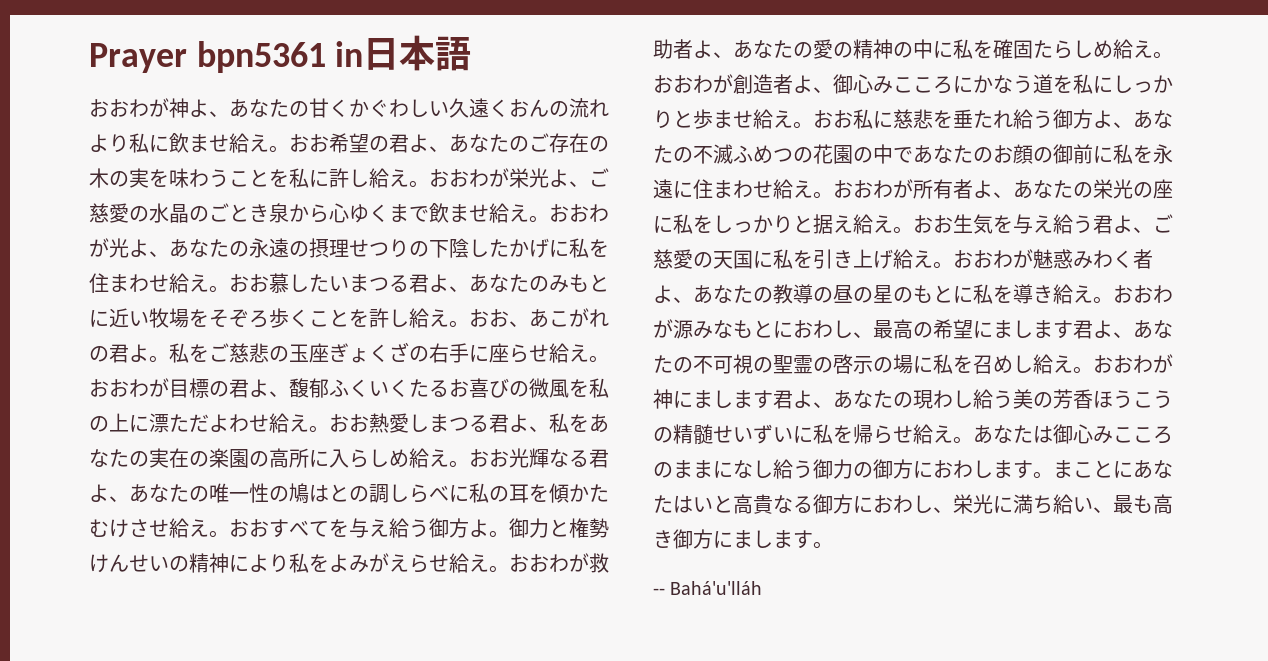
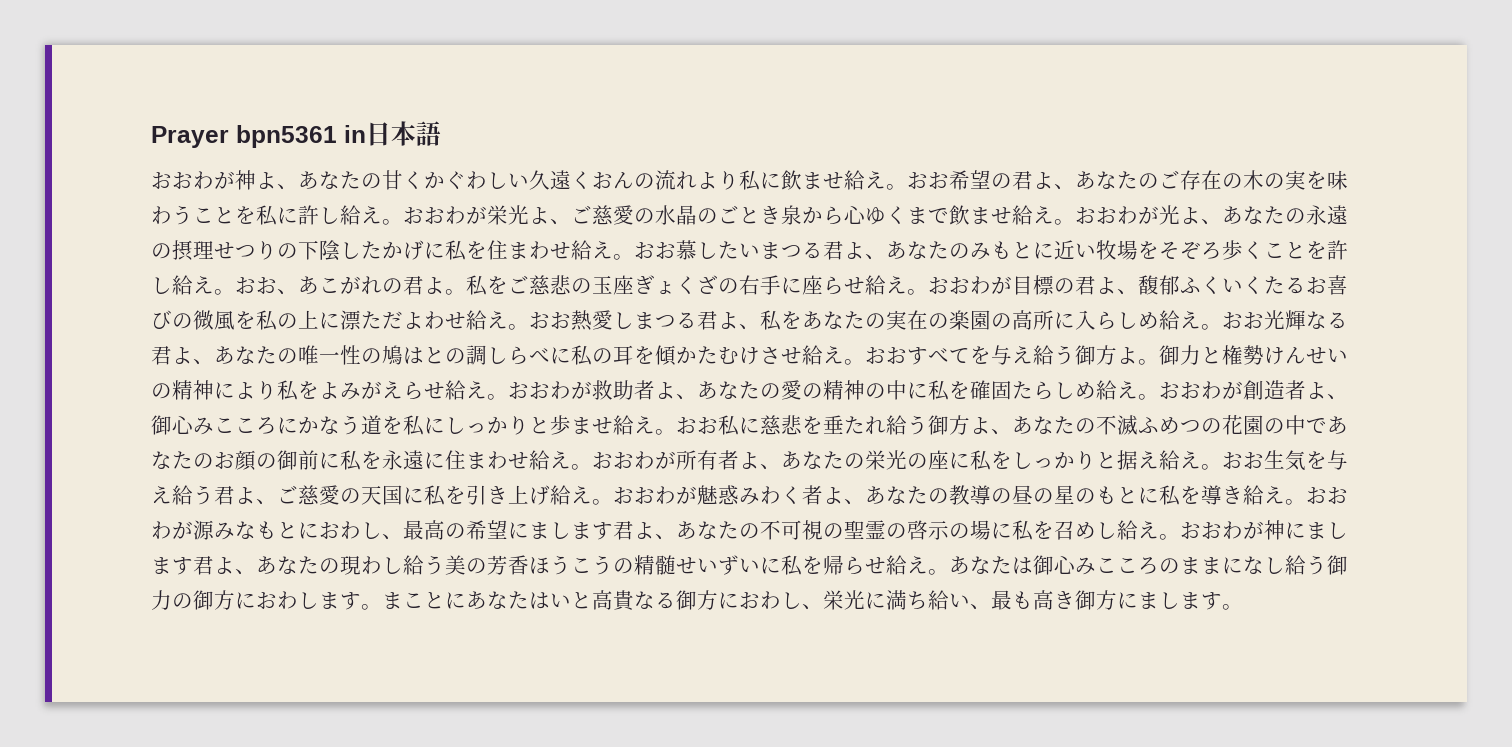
[653,581,763,595] // -- Bahá'u'lláh -> (1243, 607) none

